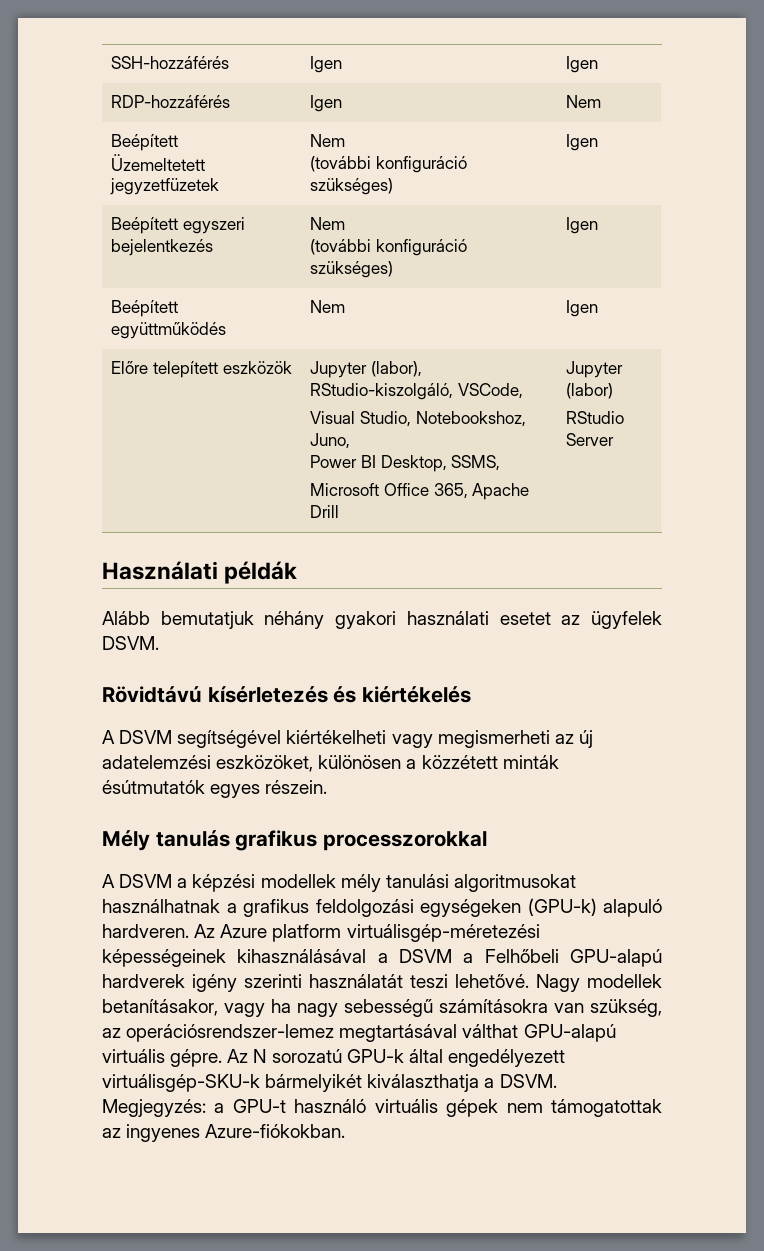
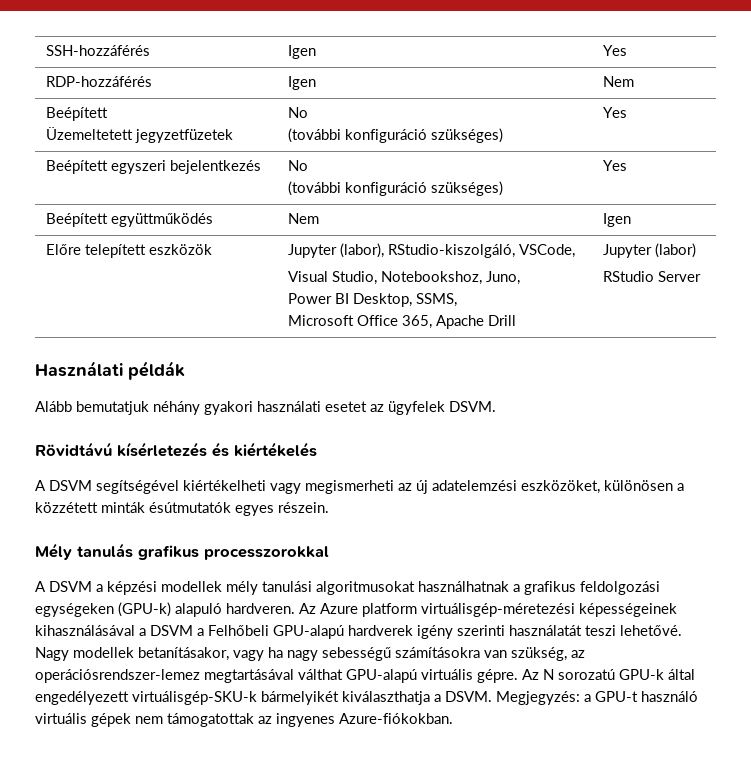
[566,56,599,73] Igen -> [603,45,628,56] Yes
[310,134,346,147] [310,156,468,173] [310,178,394,195] [566,134,599,151] Nem // (további konfiguráció szükséges) | Igen -> [288,107,309,118] [288,128,504,143] [603,107,628,118] No // (további konfiguráció szükséges) | Yes
[310,217,346,230] [310,239,468,256] [310,261,394,278] [566,217,599,234] Nem // (további konfiguráció szükséges) | Igen -> [288,160,309,171] [288,181,504,196] [603,160,628,171] No // (további konfiguráció szükséges) | Yes

